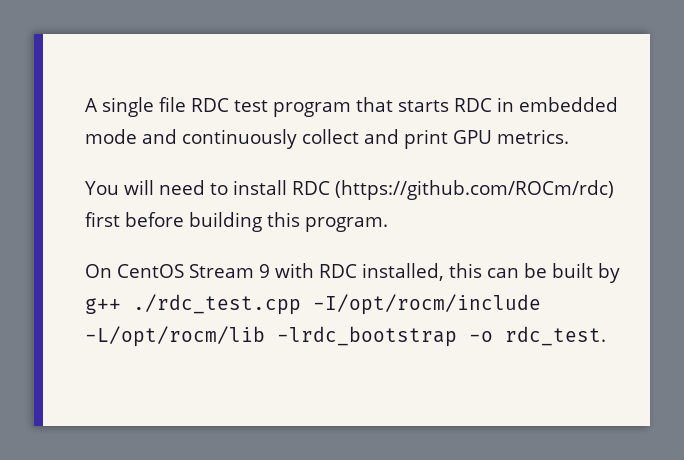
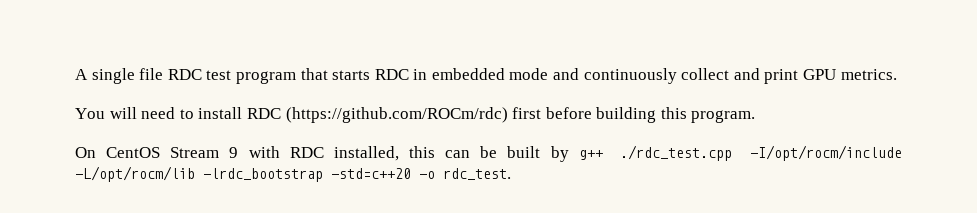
(457, 336) none -> [331,168,411,179] -std=c++20

